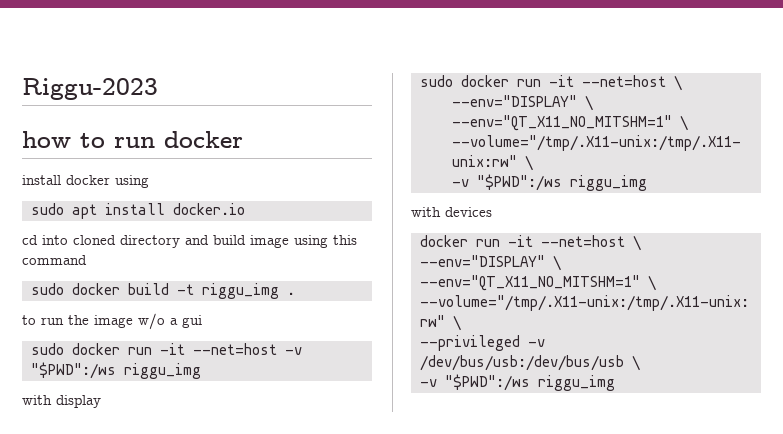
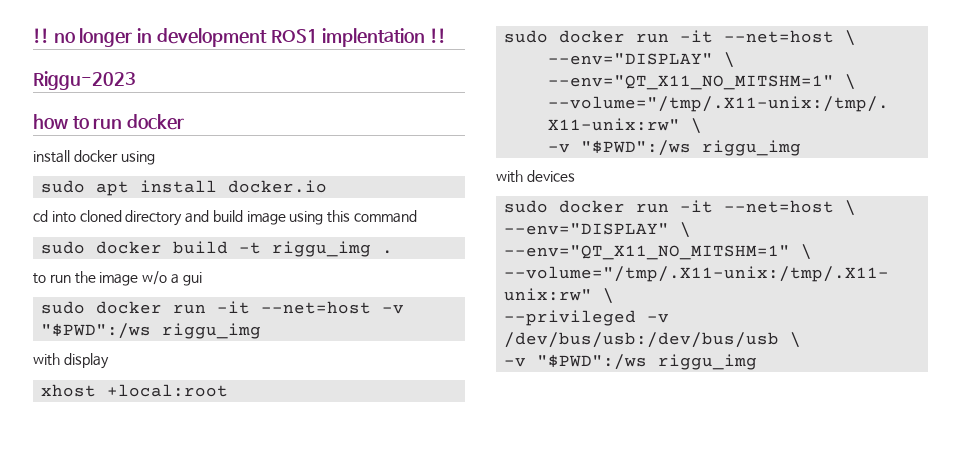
(22, 89) none -> [33,28,447,47] !! no longer in development ROS1 implentation !! //
(101, 401) none -> [41,384,229,397] // xhost +local:root
(492, 212) none -> [504,200,549,213] sudo

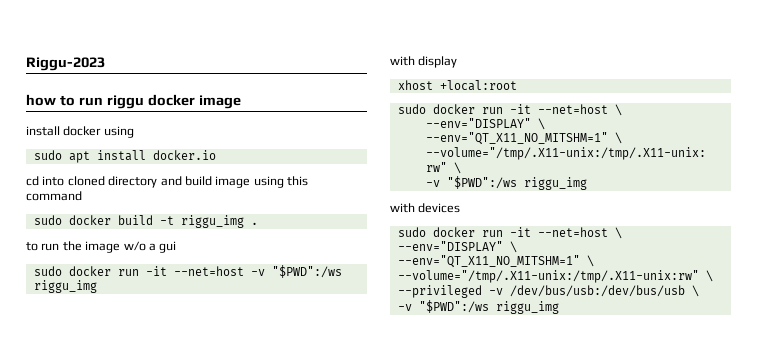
[33,28,447,47] !! no longer in development ROS1 implentation !! // -> (26, 64) none
[127,114,185,130] docker -> [106,94,241,109] riggu docker image

